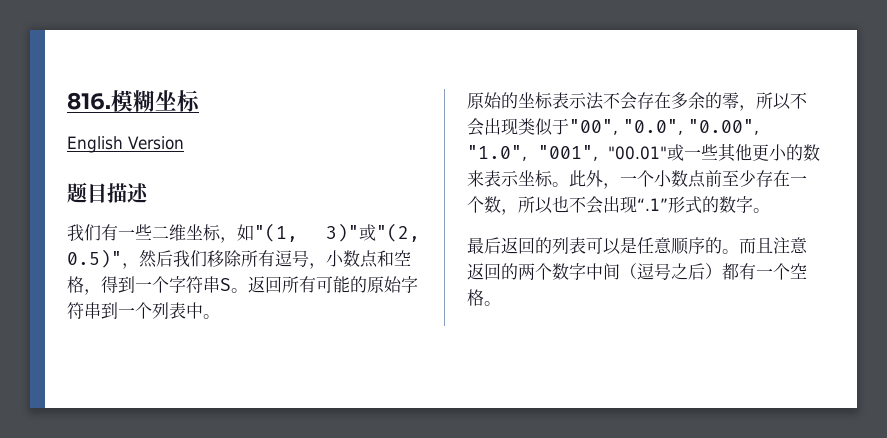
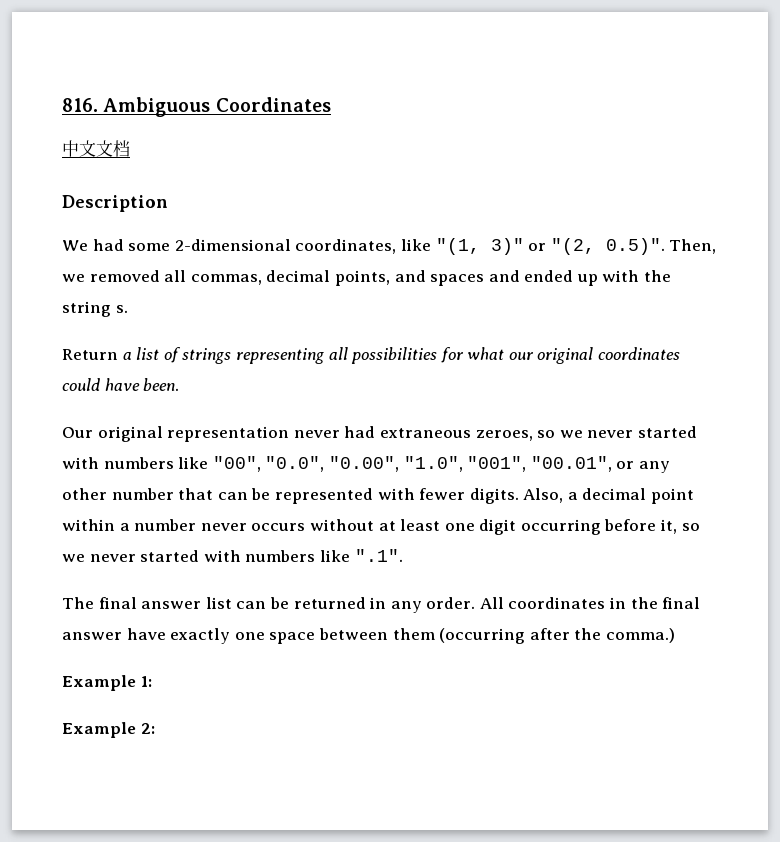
[111,90,200,112] [67,136,184,153] [67,182,149,203] [67,223,420,243] [67,249,411,269] [67,276,418,295] [67,302,220,319] [467,92,807,111] [467,118,569,136] 模糊坐标 // English Version // 题目描述 // 我们有一些二维坐标，如"(1, 3)"或"(2, 0.5)"，然后我们移除所有逗号，小数点和空格，得到一个字符串S。返回所有可能的原始字符串到一个列表中。 // 原始的坐标表示法不会存在多余的零，所以不会出现类似于 -> [103,97,331,117] [62,140,130,157] [62,195,168,212] [62,238,717,255] [62,270,672,286] [62,301,128,317] [62,347,681,364] [62,378,180,391] [62,426,697,442] [62,457,209,469] Ambiguous Coordinates // 中文文档 // Description // We had some 2-dimensional coordinates, like "(1, 3)" or "(2, 0.5)". Then, we removed all commas, decimal points, and spaces and ended up with the string s. // Return a list of strings representing all possibilities for what our original coordinates could have been. // Our original representation never had extraneous zeroes, so we never started with numbers like
[608,143,820,162] [467,170,807,189] [467,196,770,215] [467,237,808,255] [467,263,807,280] [467,289,501,306] "00.01"或一些其他更小的数来表示坐标。此外，一个小数点前至少存在一个数，所以也不会出现“.1”形式的数字。 // 最后返回的列表可以是任意顺序的。而且注意返回的两个数字中间（逗号之后）都有一个空格。 -> [530,456,670,473] [62,488,695,504] [62,519,700,535] [62,549,403,562] [62,597,701,613] [62,628,675,644] [62,675,152,691] [62,722,155,738] "00.01", or any other number that can be represented with fewer digits. Also, a decimal point within a number never occurs without at least one digit occurring before it, so we never started with numbers like ".1". // The final answer list can be returned in any order. All coordinates in the final answer have exactly one space between them (occurring after the comma.) // Example 1: // Example 2:

